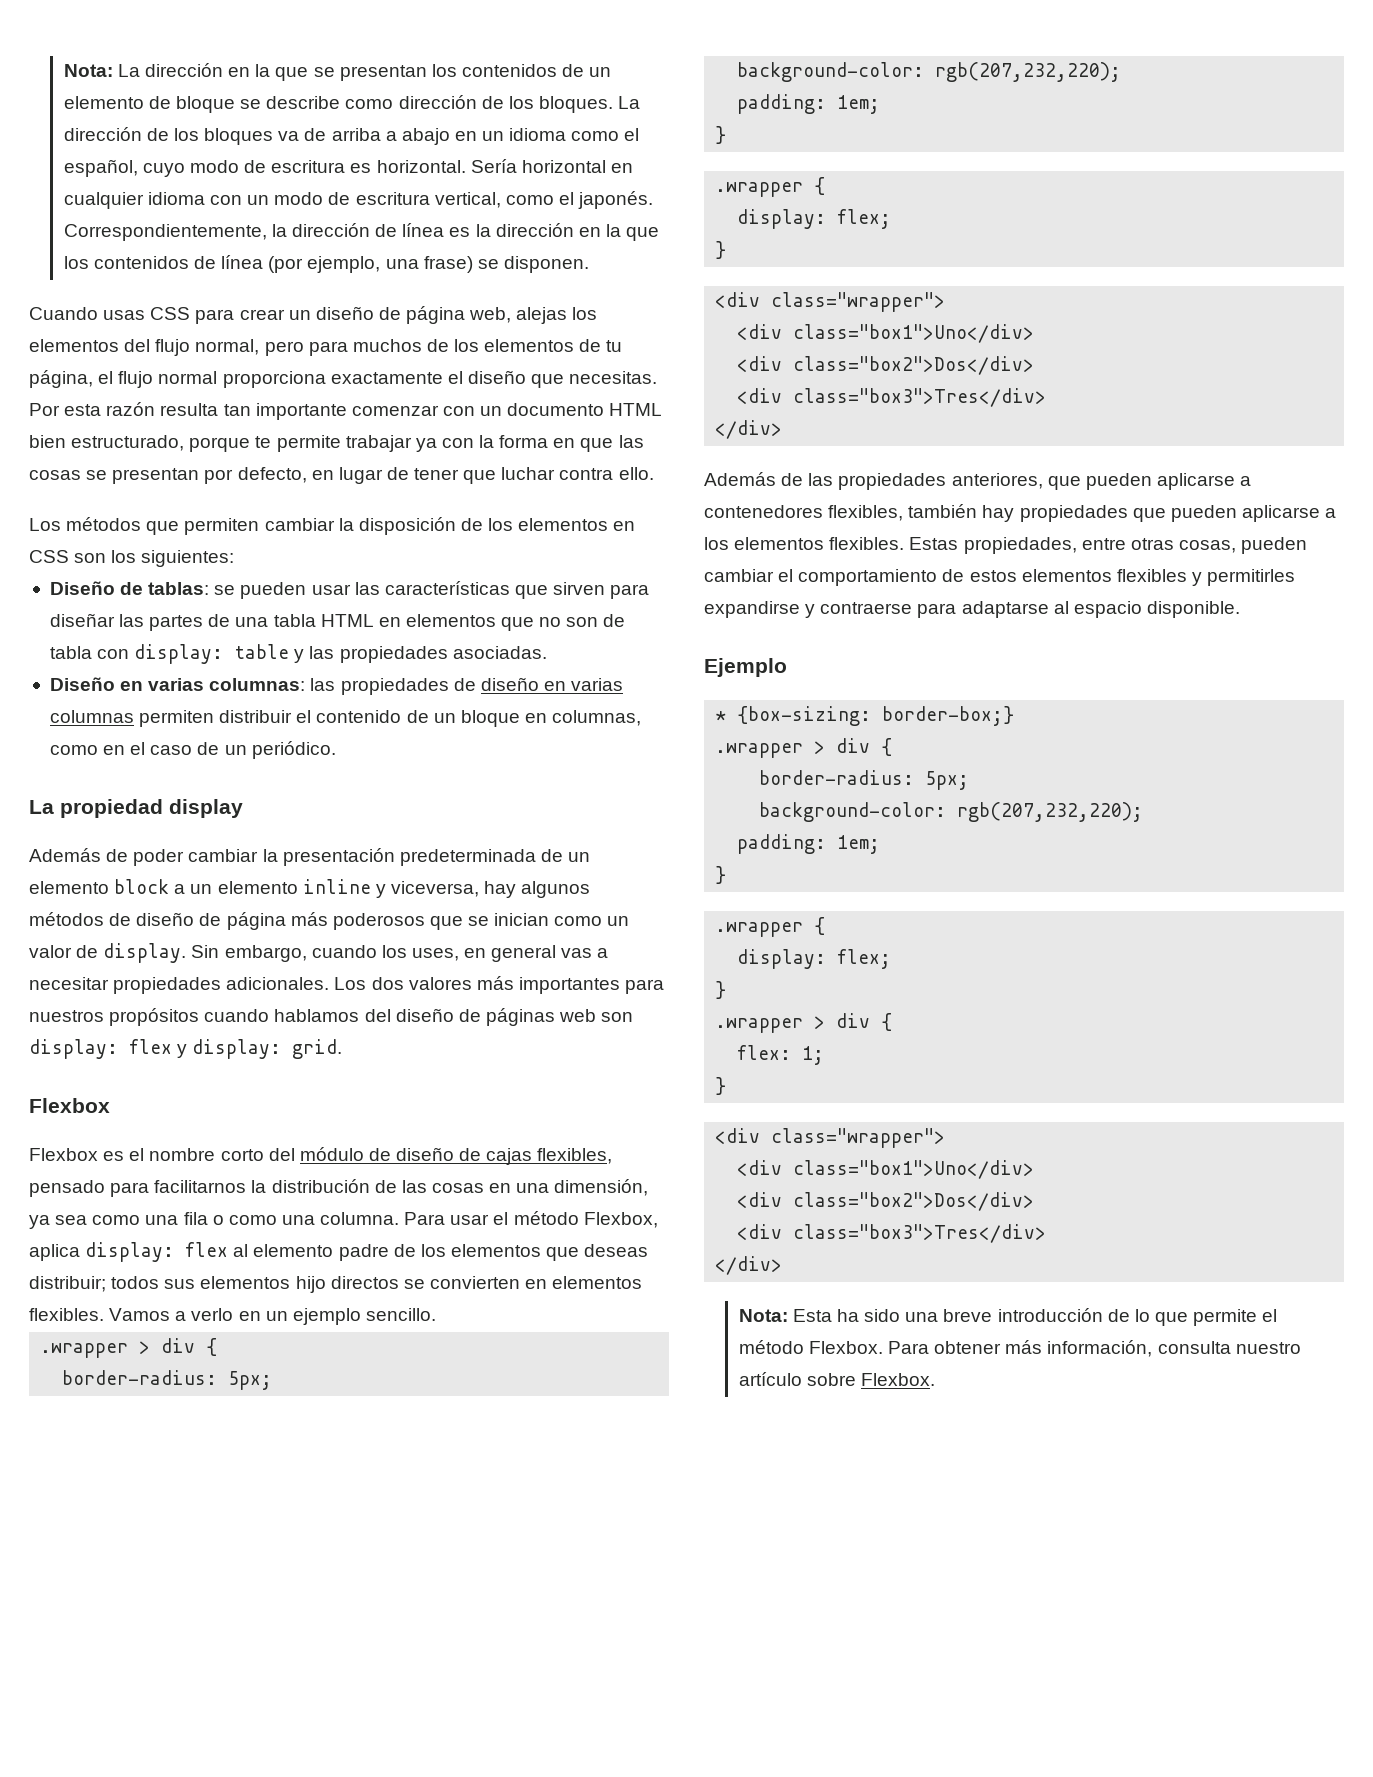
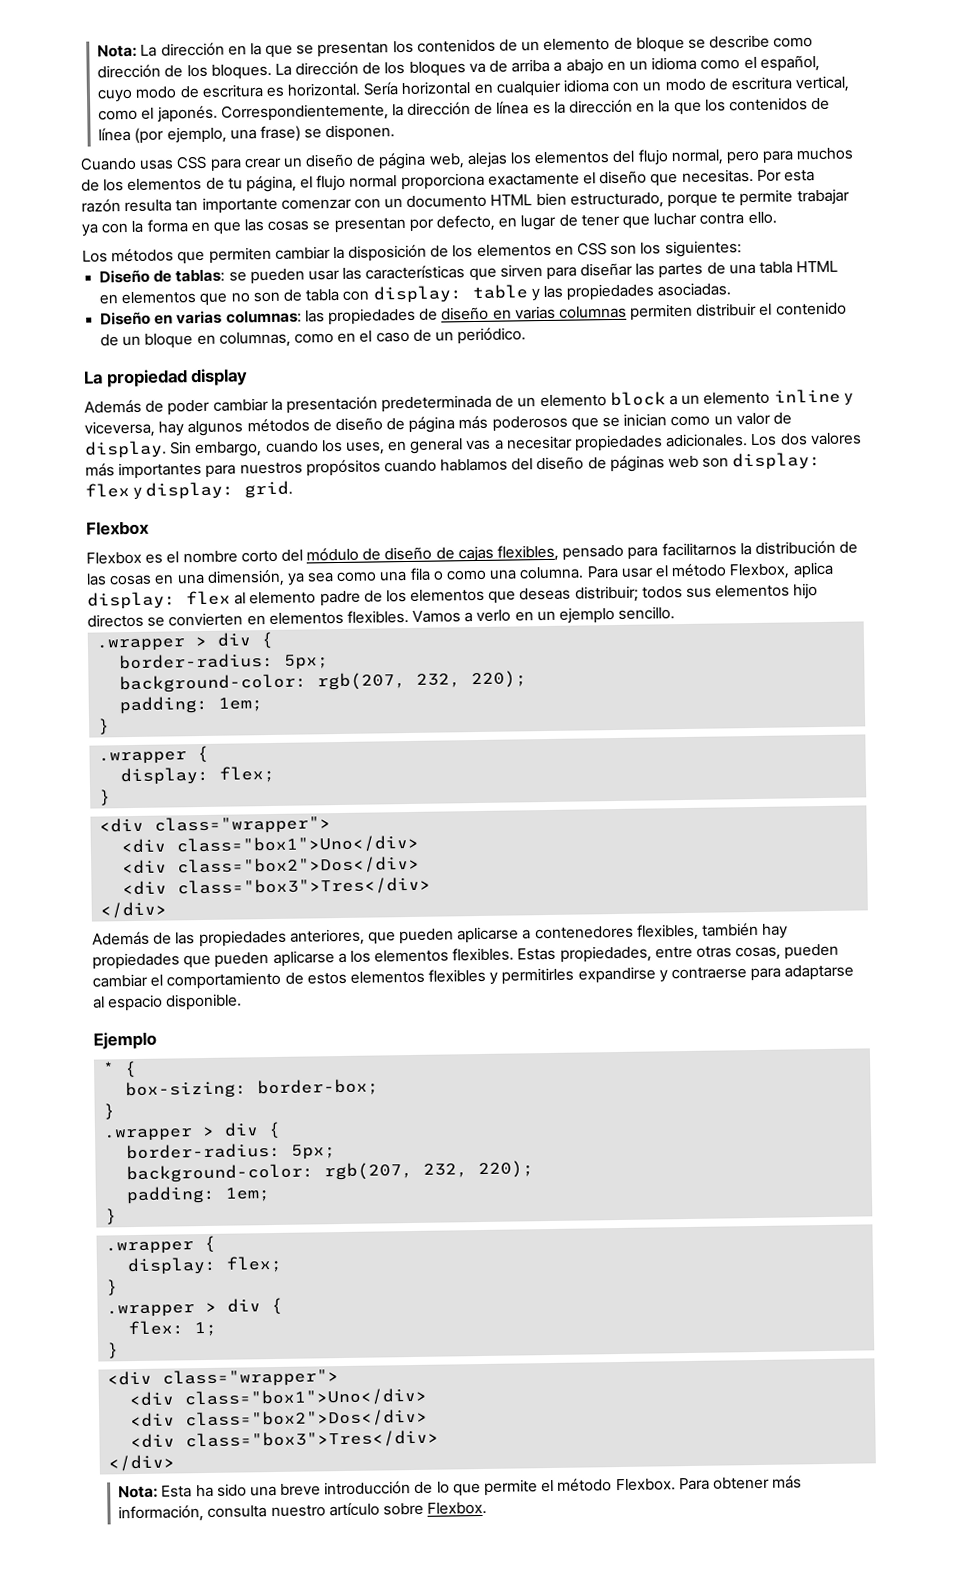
[935,62,1122,82] rgb(207,232,220); -> [317,670,528,691] rgb(207, 232, 220);
[737,706,1015,726] [715,738,893,758] [759,770,970,790] [759,802,1144,822] {box-sizing: border-box;} // .wrapper > div { // border-radius: 5px; // background-color: rgb(207,232,220); -> [124,1060,138,1078] [125,1078,380,1100] [103,1103,116,1120] [103,1121,282,1142] [126,1142,337,1160] [126,1160,535,1184] { // box-sizing: border-box; // } // .wrapper > div { // border-radius: 5px; // background-color: rgb(207, 232, 220);

